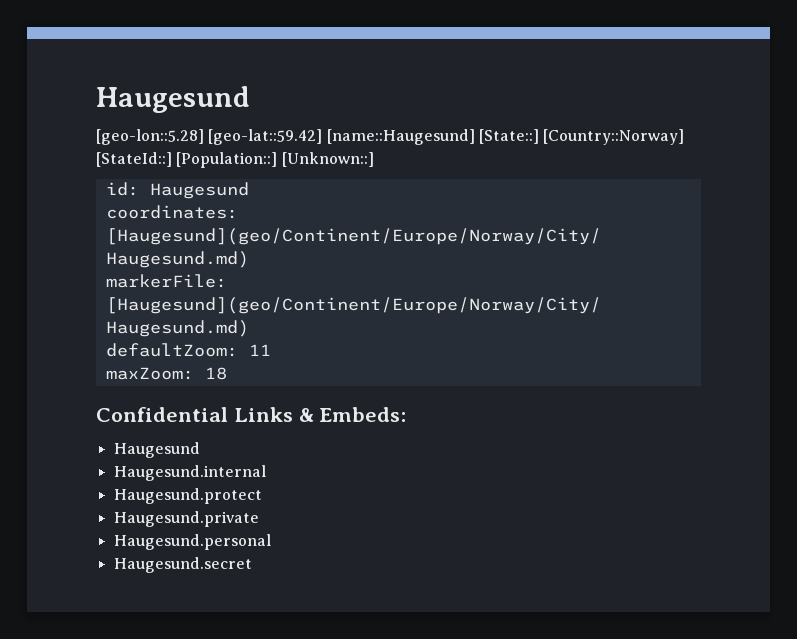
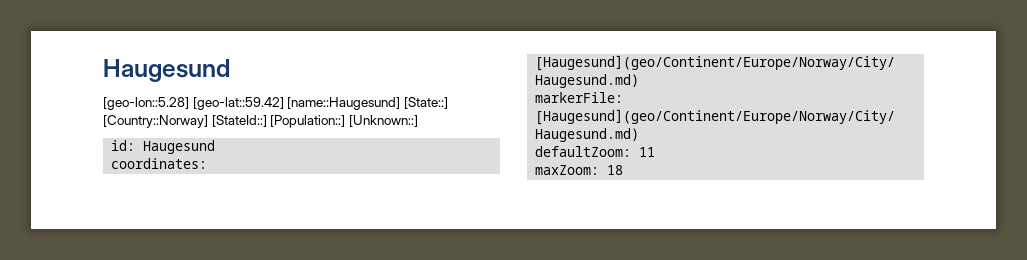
[96,407,407,422] [113,442,200,458] [113,465,266,481] [113,488,262,504] [113,511,259,527] [113,534,271,550] [113,557,252,573] // Confidential Links & Embeds: // Haugesund // Haugesund.internal // Haugesund.protect // Haugesund.private // Haugesund.personal // Haugesund.secret -> (624, 170) none

